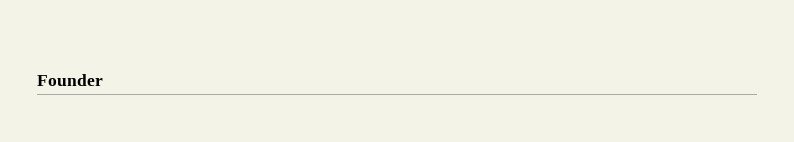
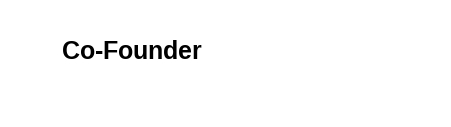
[37,74,103,86] Founder -> [62,40,202,59] Co-Founder

